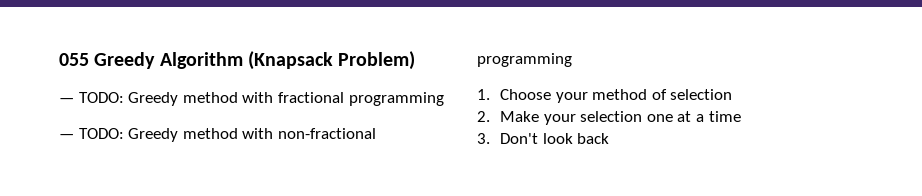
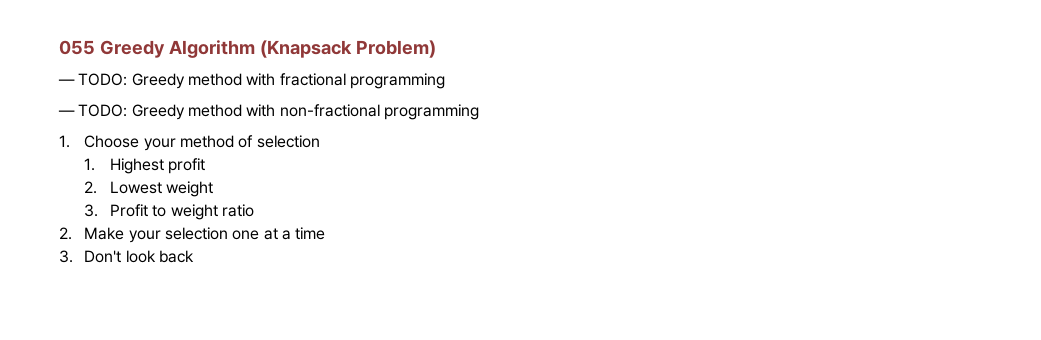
(733, 94) none -> [84,158,206,174] [84,181,214,197] [84,204,254,220] // 1. Highest profit // 2. Lowest weight // 3. Profit to weight ratio

